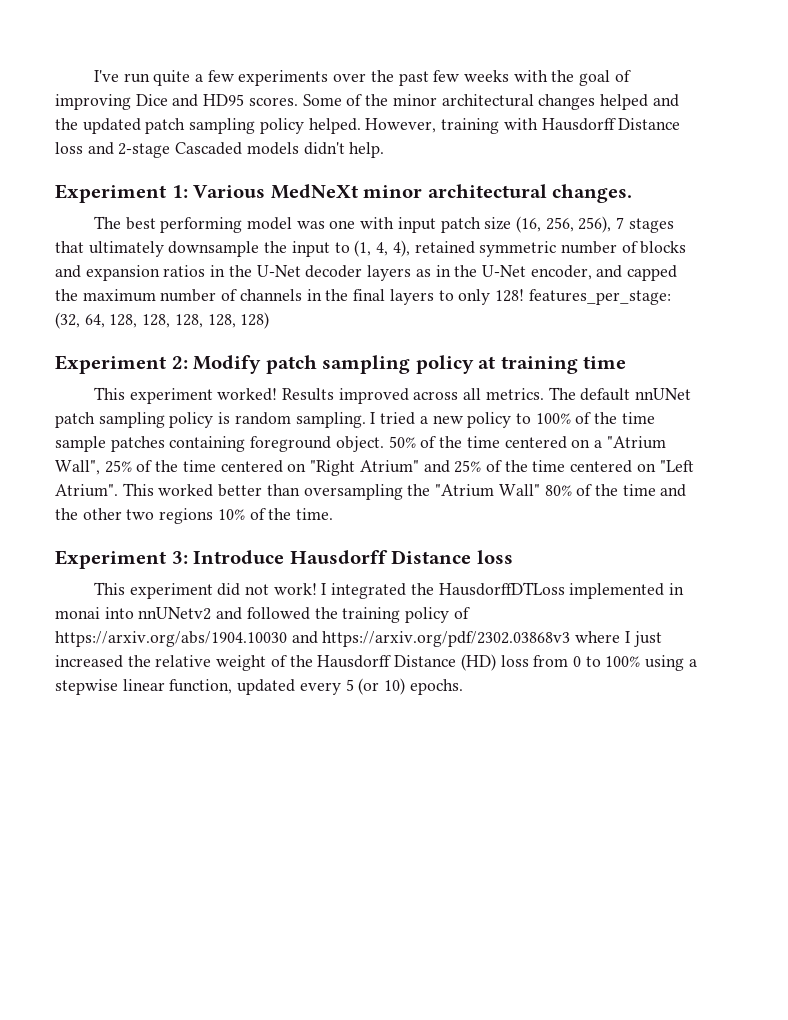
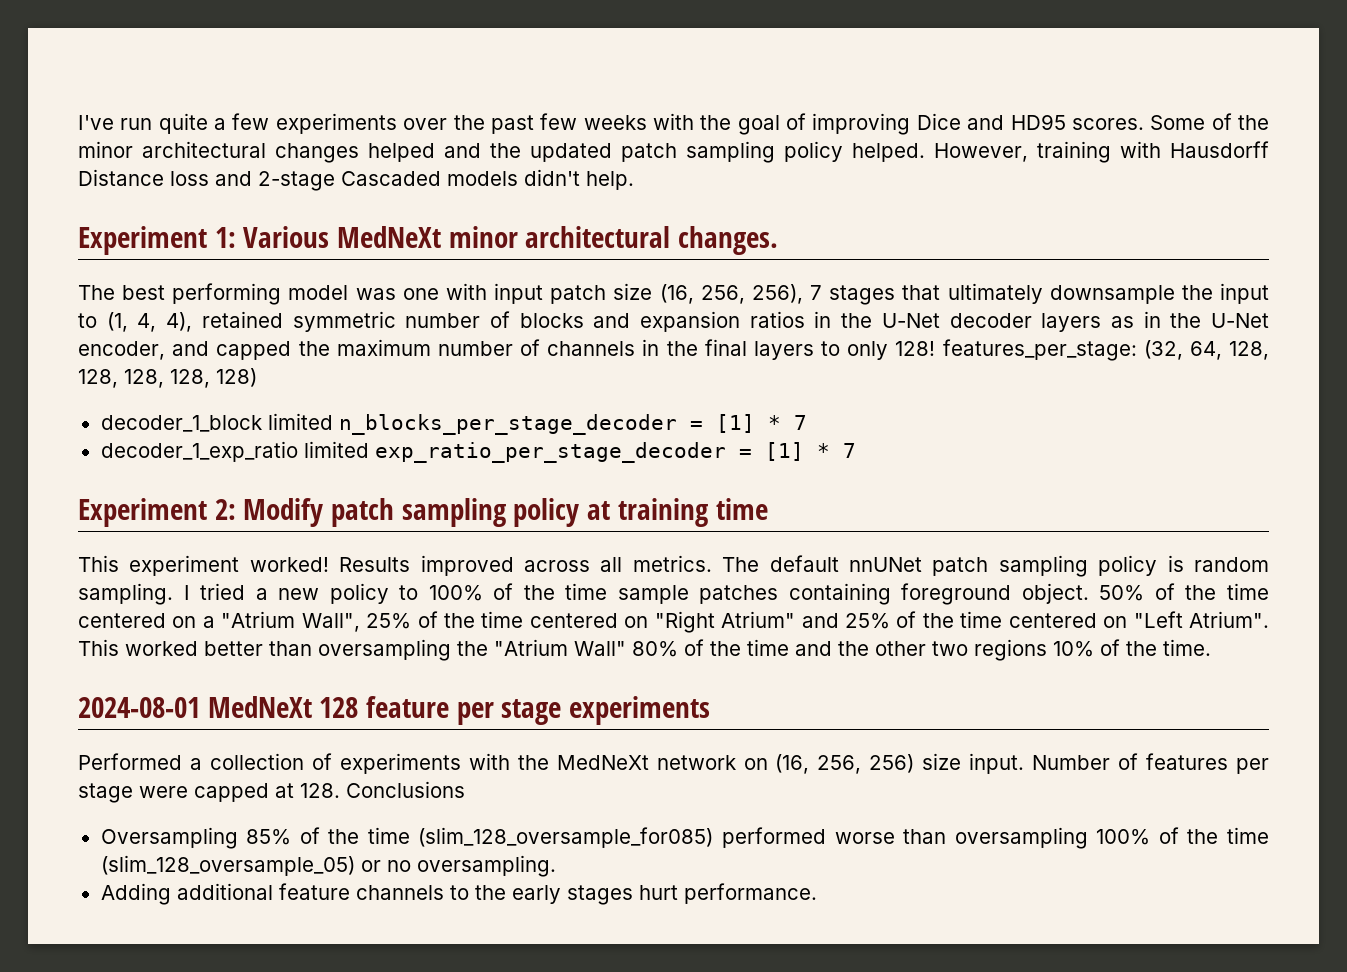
(270, 320) none -> [100,413,807,435] [100,441,856,463] // decoder_1_block limited n_blocks_per_stage_decoder = [1] * 7 // decoder_1_exp_ratio limited exp_ratio_per_stage_decoder = [1] * 7
[55,550,513,569] [93,582,685,599] [55,607,470,623] [55,631,662,647] [55,654,697,671] [55,678,463,695] Experiment 3: Introduce Hausdorff Distance loss // This experiment did not work! I integrated the HausdorffDTLoss implemented in monai into nnUNetv2 and followed the training policy of https://arxiv.org/abs/1904.10030 and https://arxiv.org/pdf/2302.03868v3 where I just increased the relative weight of the Hausdorff Distance (HD) loss from 0 to 100% using a stepwise linear function, updated every 5 (or 10) epochs. -> [78,696,711,725] [78,753,1269,774] [78,781,465,803] [100,827,1270,849] [100,855,556,877] [100,883,817,905] 2024-08-01 MedNeXt 128 feature per stage experiments // Performed a collection of experiments with the MedNeXt network on (16, 256, 256) size input. Number of features per stage were capped at 128. Conclusions // Oversampling 85% of the time (slim_128_oversample_for085) performed worse than oversampling 100% of the time (slim_128_oversample_05) or no oversampling. // Adding additional feature channels to the early stages hurt performance.

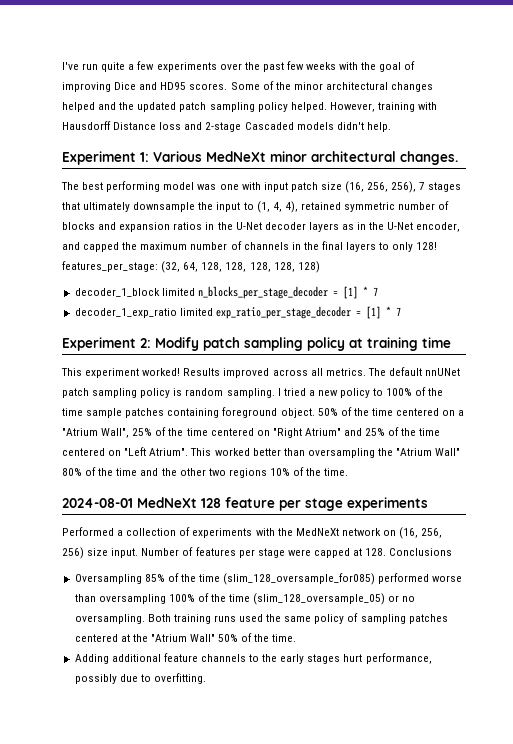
(556, 866) none -> [147,613,448,624] [74,633,297,642] Both training runs used the same policy of sampling patches centered at the "Atrium Wall" 50% of the time.
[683,883,817,904] performance. -> [365,653,432,664] [74,673,206,684] performance, possibly due to overfitting.

